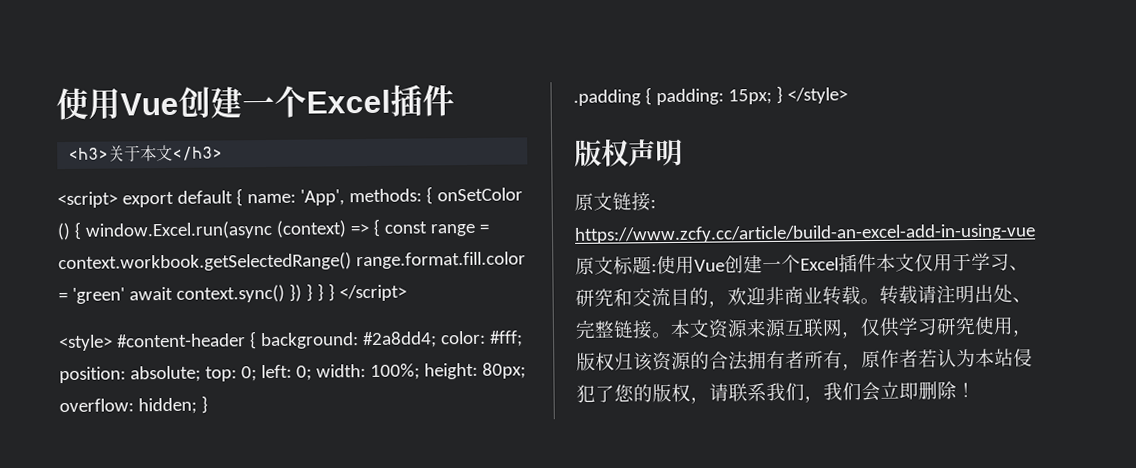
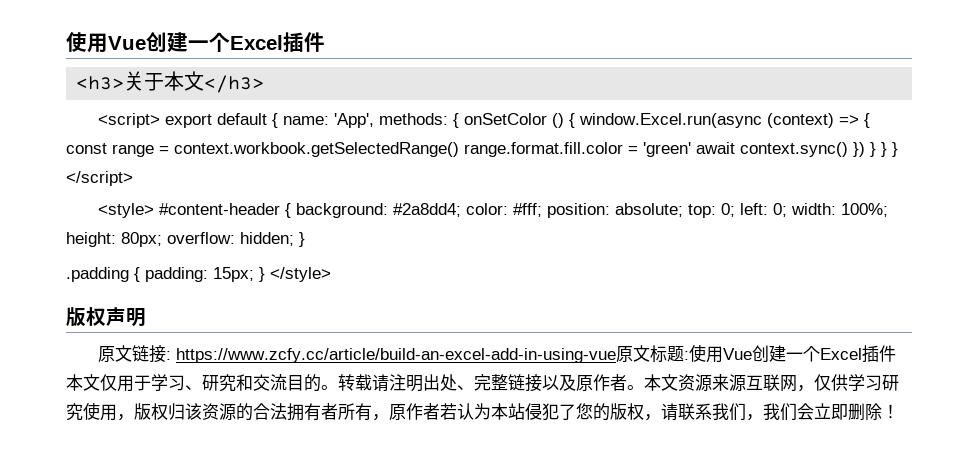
[708,286,861,308] ，欢迎非商业转载 -> (321, 383) none
(653, 330) none -> [542,374,627,391] 以及原作者

